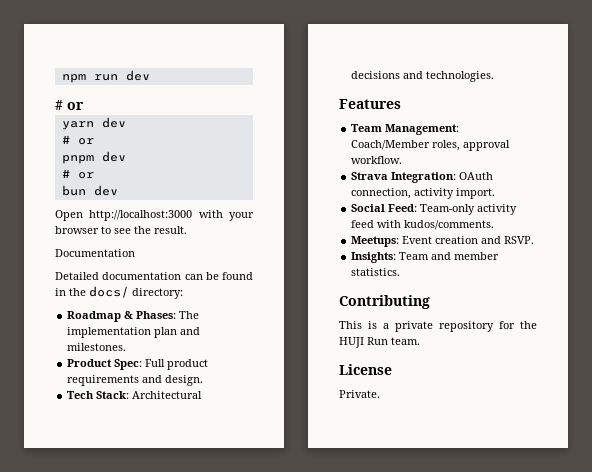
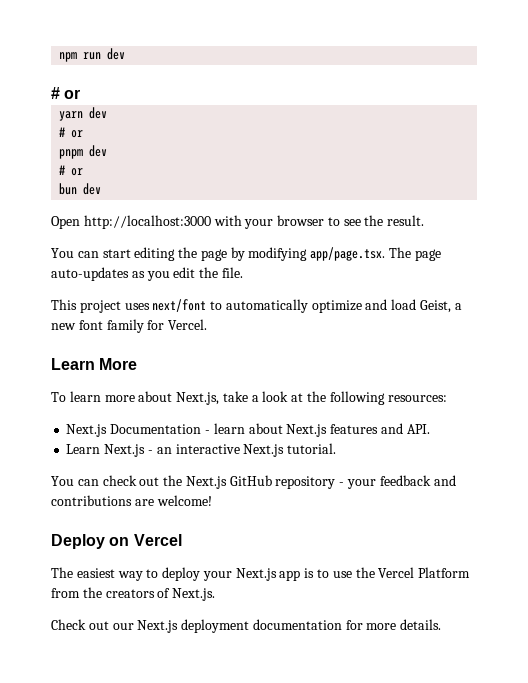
[55,249,135,257] [55,272,253,280] [55,286,183,299] [67,311,200,322] [67,327,201,338] [67,343,127,351] [67,359,209,370] [67,375,204,386] [67,391,203,399] [351,71,495,82] [339,99,401,109] [351,124,460,135] [351,140,511,151] [351,156,403,164] [351,172,494,183] [351,188,496,199] [351,204,518,215] [351,220,495,230] [351,236,535,247] [351,252,500,263] [351,268,401,276] [339,295,430,309] [339,321,537,332] [339,337,420,348] [339,364,392,375] [339,390,380,398] Documentation // Detailed documentation can be found in the docs/ directory: // Roadmap & Phases: The implementation plan and milestones. // Product Spec: Full product requirements and design. // Tech Stack: Architectural decisions and technologies. // Features // Team Management: Coach/Member roles, approval workflow. // Strava Integration: OAuth connection, activity import. // Social Feed: Team-only activity feed with kudos/comments. // Meetups: Event creation and RSVP. // Insights: Team and member statistics. // Contributing // This is a private repository for the HUJI Run team. // License // Private. -> [51,247,441,261] [51,267,243,281] [51,299,462,313] [51,319,208,333] [51,358,138,370] [51,391,447,405] [66,423,430,437] [66,443,337,457] [51,475,456,489] [51,495,212,506] [51,534,182,549] [51,567,471,581] [51,587,216,601] [51,619,442,633] You can start editing the page by modifying app/page.tsx. The page auto-updates as you edit the file. // This project uses next/font to automatically optimize and load Geist, a new font family for Vercel. // Learn More // To learn more about Next.js, take a look at the following resources: // Next.js Documentation - learn about Next.js features and API. // Learn Next.js - an interactive Next.js tutorial. // You can check out the Next.js GitHub repository - your feedback and contributions are welcome! // Deploy on Vercel // The easiest way to deploy your Next.js app is to use the Vercel Platform from the creators of Next.js. // Check out our Next.js deployment documentation for more details.

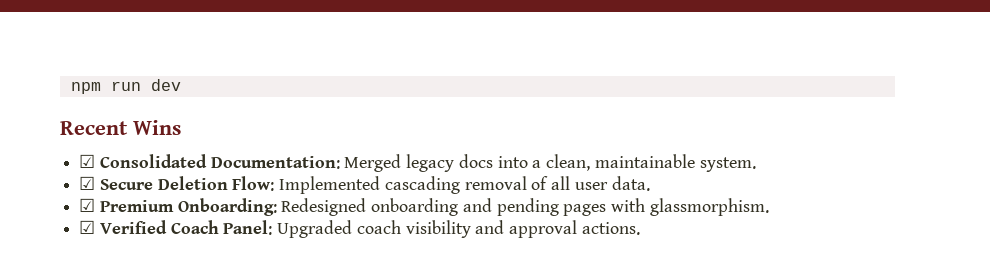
[51,87,81,99] [59,107,108,121] [59,127,84,138] [59,145,108,159] [59,165,84,176] [59,183,102,195] [51,215,425,229] [51,247,441,261] [51,267,243,281] [51,299,462,313] [51,319,208,333] [51,358,138,370] [51,391,447,405] [66,423,430,437] [66,443,337,457] [51,475,456,489] [51,495,212,506] [51,534,182,549] [51,567,471,581] [51,587,216,601] [51,619,442,633] # or // yarn dev // # or // pnpm dev // # or // bun dev // Open http://localhost:3000 with your browser to see the result. // You can start editing the page by modifying app/page.tsx. The page auto-updates as you edit the file. // This project uses next/font to automatically optimize and load Geist, a new font family for Vercel. // Learn More // To learn more about Next.js, take a look at the following resources: // Next.js Documentation - learn about Next.js features and API. // Learn Next.js - an interactive Next.js tutorial. // You can check out the Next.js GitHub repository - your feedback and contributions are welcome! // Deploy on Vercel // The easiest way to deploy your Next.js app is to use the Vercel Platform from the creators of Next.js. // Check out our Next.js deployment documentation for more details. -> [60,120,181,135] [79,154,756,172] [79,176,650,194] [79,198,769,216] [79,220,640,238] Recent Wins // ☑ Consolidated Documentation: Merged legacy docs into a clean, maintainable system. // ☑ Secure Deletion Flow: Implemented cascading removal of all user data. // ☑ Premium Onboarding: Redesigned onboarding and pending pages with glassmorphism. // ☑ Verified Coach Panel: Upgraded coach visibility and approval actions.

